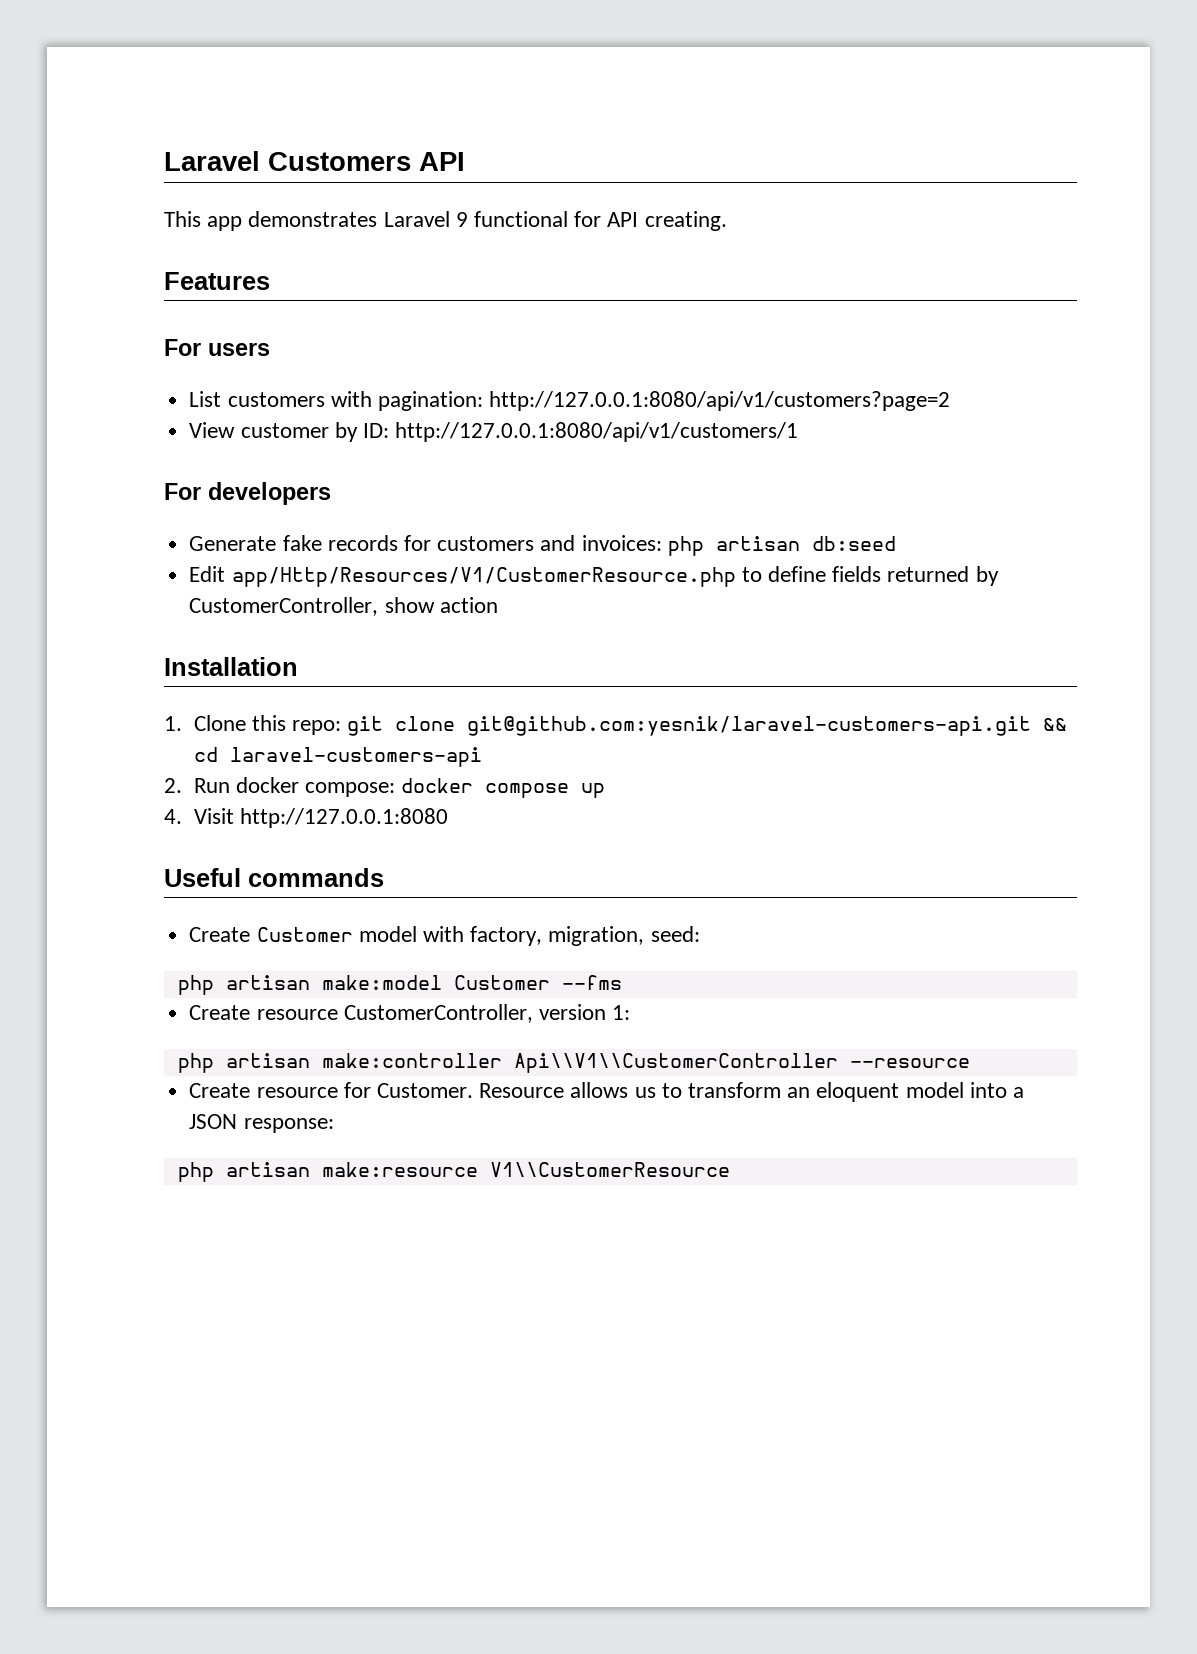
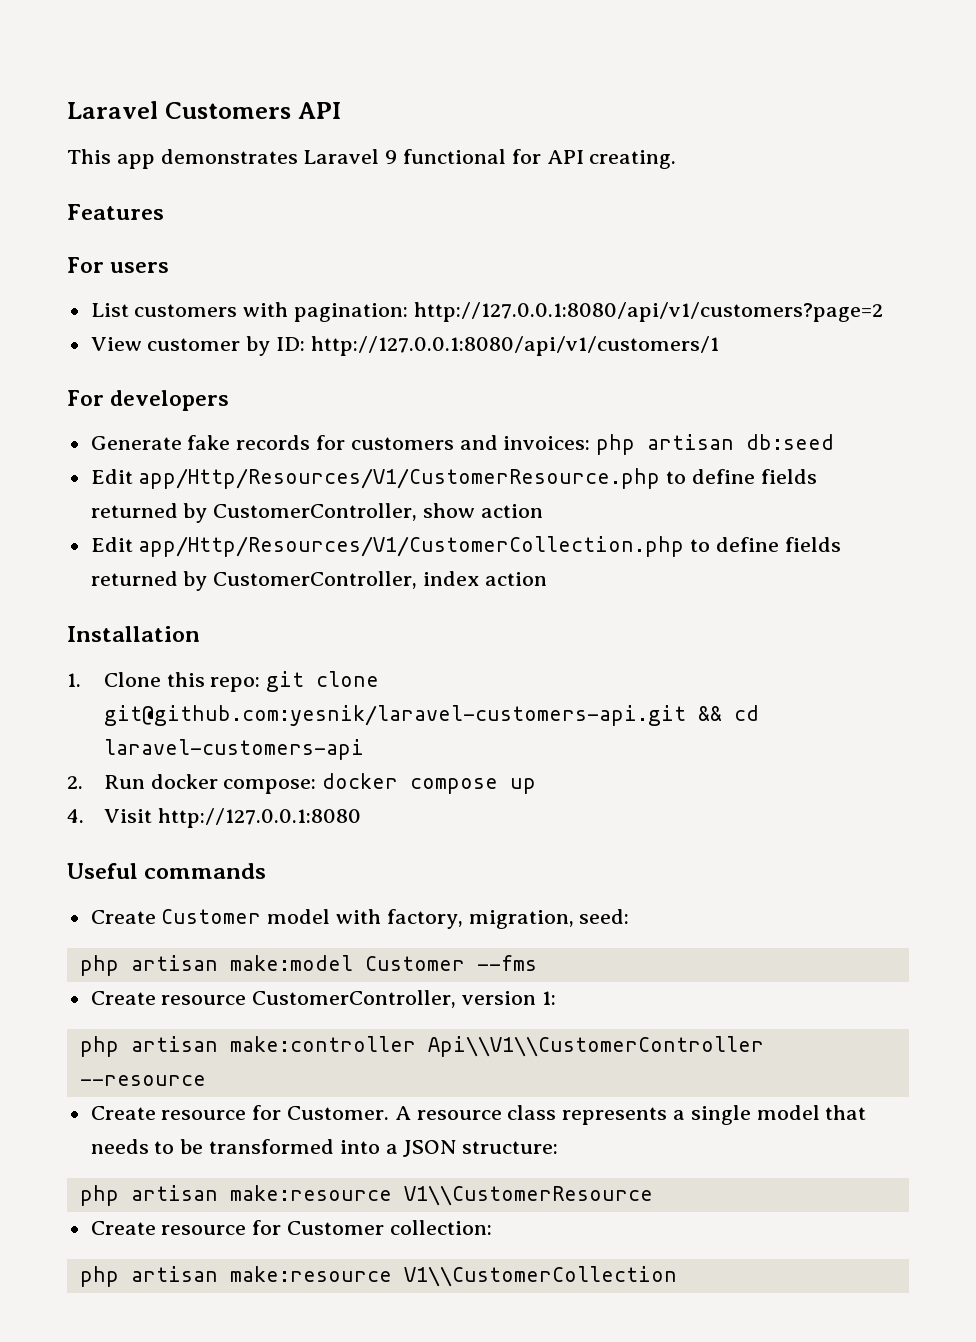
(498, 605) none -> [90,536,841,557] [90,571,547,591] // Edit app/Http/Resources/V1/CustomerCollection.php to define fields returned by CustomerController, index action
[479,1082,964,1102] Resource allows us to transform an eloquent model -> [394,1105,867,1125] [90,1139,335,1154] A resource class represents a single model that needs to be transformed
[243,1118,334,1133] response: -> [462,1141,559,1154] structure:
(730, 1169) none -> [90,1220,492,1235] [79,1266,677,1287] // Create resource for Customer collection: // php artisan make:resource V1\\CustomerCollection

